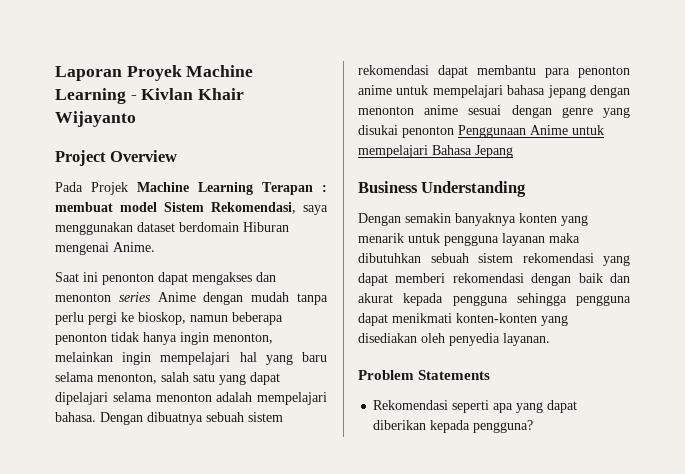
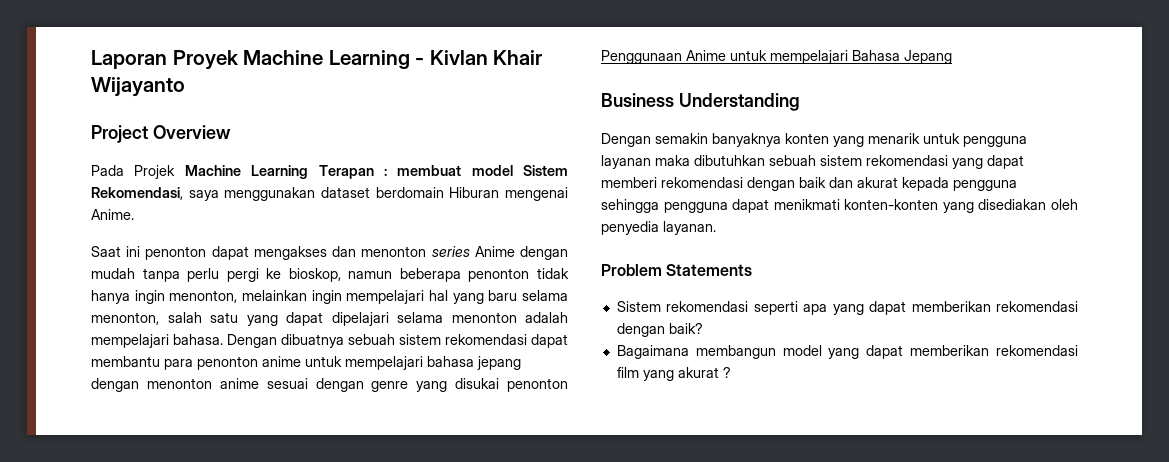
[373,400,449,410] Rekomendasi -> [616,301,749,312] Sistem rekomendasi
[373,420,534,433] diberikan kepada pengguna? -> [911,301,1078,312] [616,323,703,337] [616,345,1078,359] [616,367,731,381] memberikan rekomendasi dengan baik? // Bagaimana membangun model yang dapat memberikan rekomendasi film yang akurat ?

